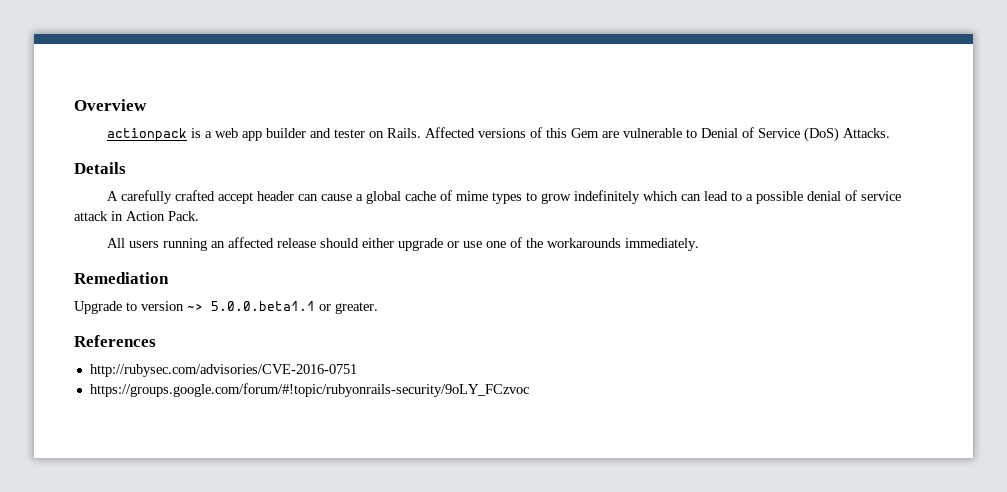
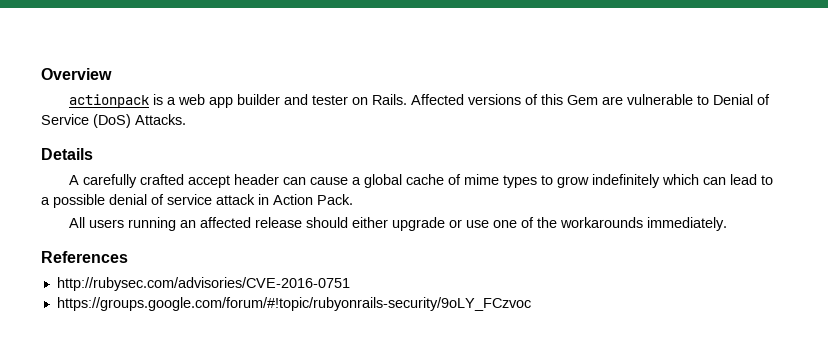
[74,272,169,284] [74,301,378,314] // Remediation // Upgrade to version ~> 5.0.0.beta1.1 or greater. -> (727, 224) none

